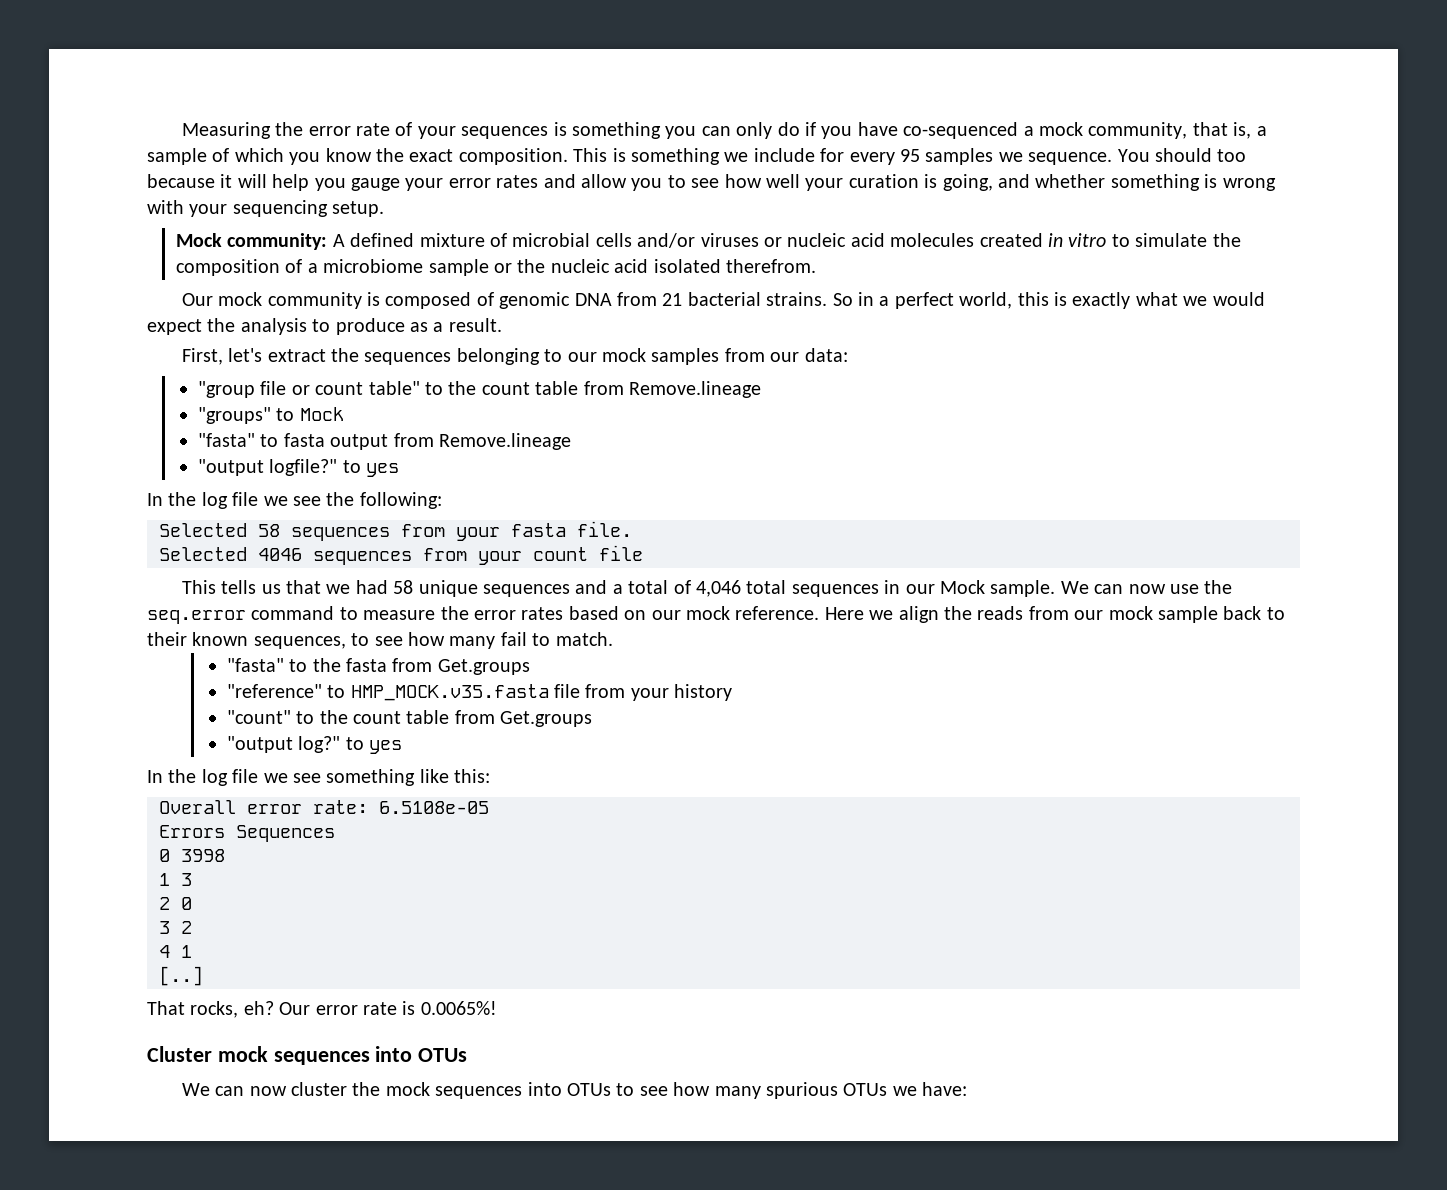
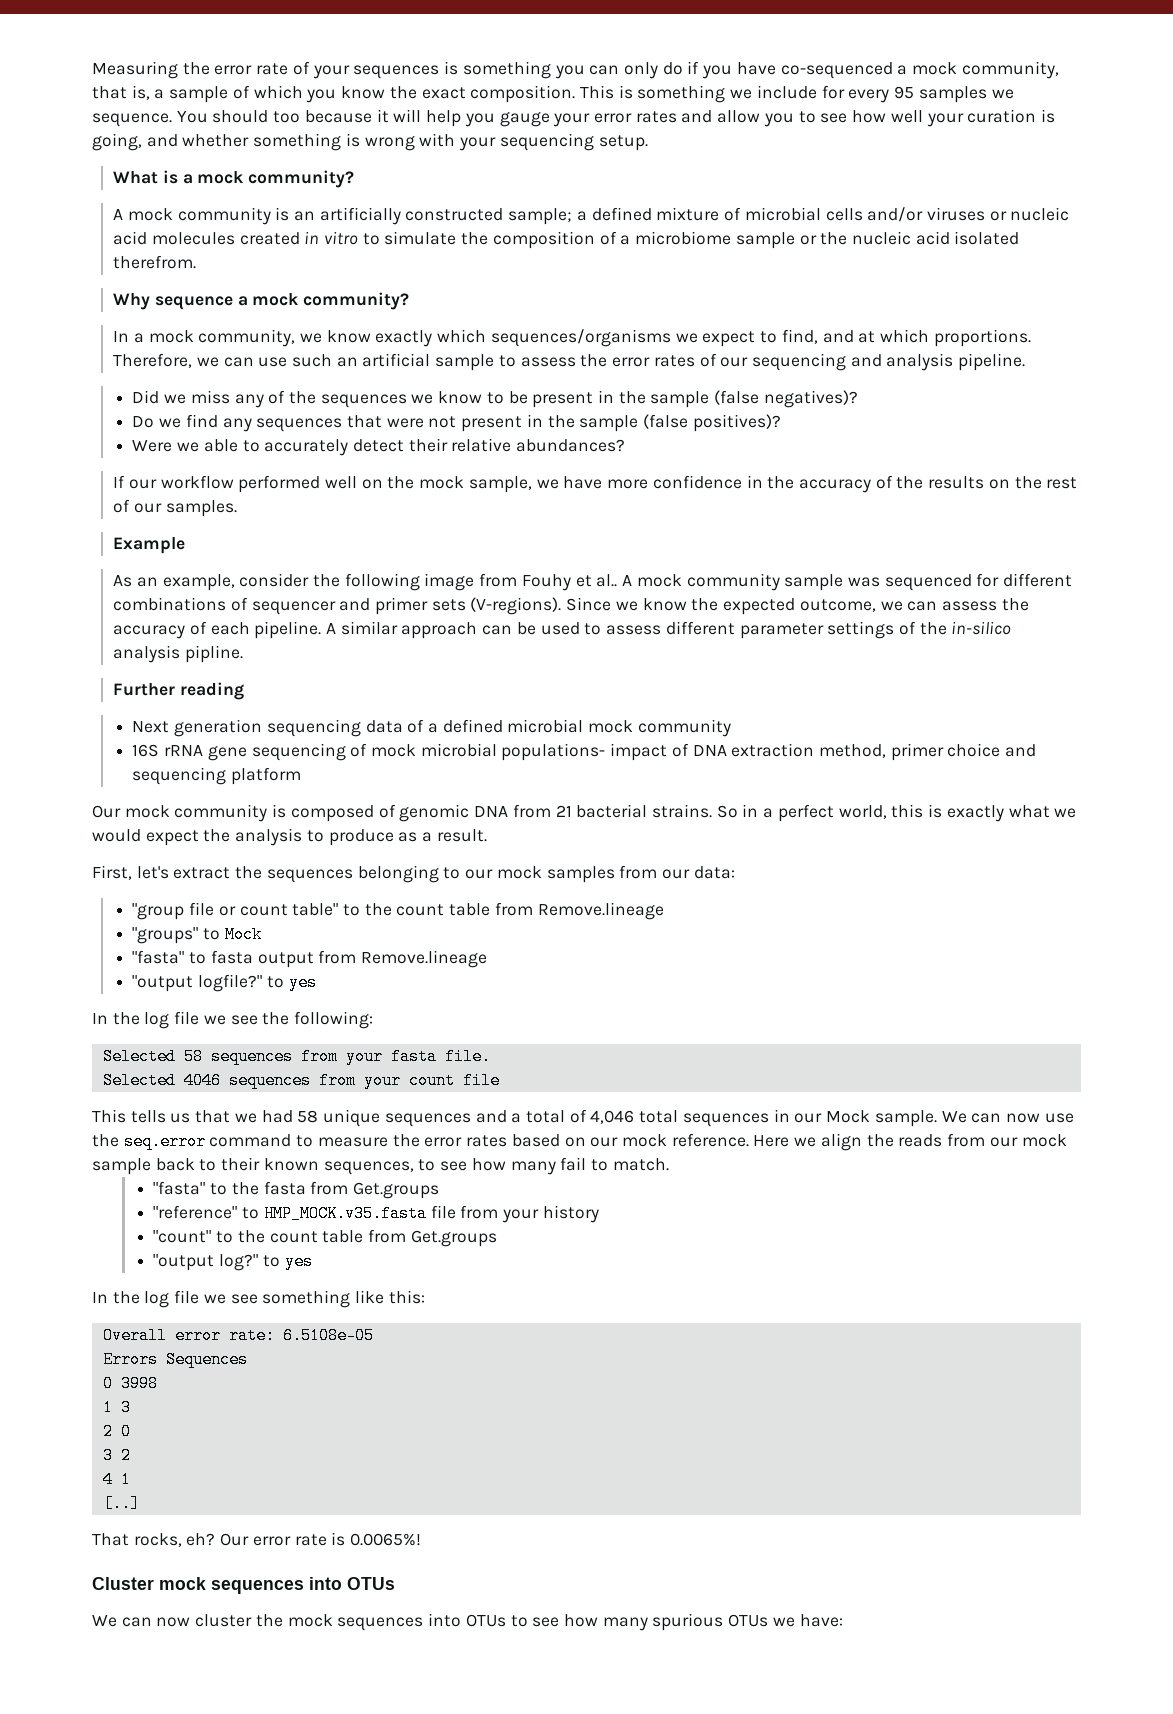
[175,233,345,250] Mock community: A -> [113,170,354,188] [113,207,587,225] What is a mock community? // A mock community is an artificially constructed sample; a
(816, 266) none -> [113,292,409,310] [113,329,1031,347] [113,353,1026,371] [132,390,858,408] [132,414,781,432] [132,438,626,456] [113,475,1078,493] [113,499,237,517] [113,537,186,554] [113,573,1073,591] [113,597,1029,615] [113,621,1012,639] [113,645,243,663] [113,682,244,700] [132,719,731,737] [132,743,1037,761] [132,767,302,785] // Why sequence a mock community? // In a mock community, we know exactly which sequences/organisms we expect to find, and at which proportions. Therefore, we can use such an artificial sample to assess the error rates of our sequencing and analysis pipeline. // Did we miss any of the sequences we know to be present in the sample (false negatives)? // Do we find any sequences that were not present in the sample (false positives)? // Were we able to accurately detect their relative abundances? // If our workflow performed well on the mock sample, we have more confidence in the accuracy of the results on the rest of our samples. // Example // As an example, consider the following image from Fouhy et al.. A mock community sample was sequenced for different combinations of sequencer and primer sets (V-regions). Since we know the expected outcome, we can assess the accuracy of each pipeline. A similar approach can be used to assess different parameter settings of the in-silico analysis pipline. // Further reading // Next generation sequencing data of a defined microbial mock community // 16S rRNA gene sequencing of mock microbial populations- impact of DNA extraction method, primer choice and sequencing platform

